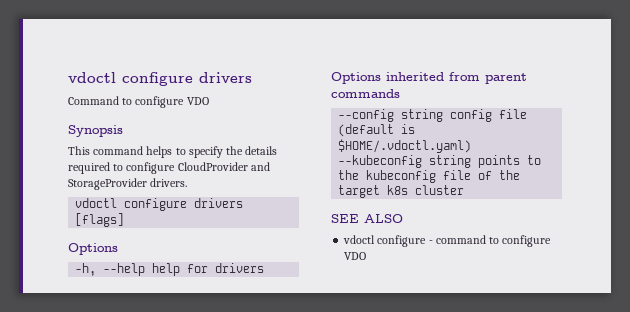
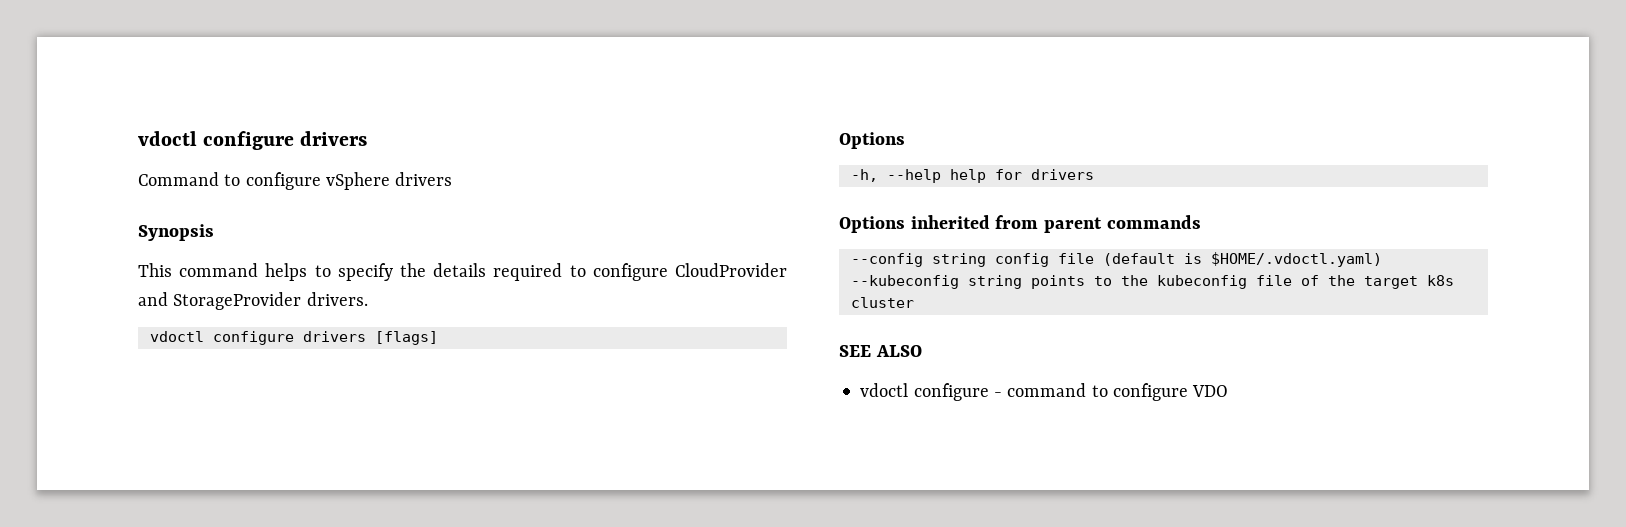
[186,97,209,105] VDO -> [325,172,453,190] vSphere drivers

